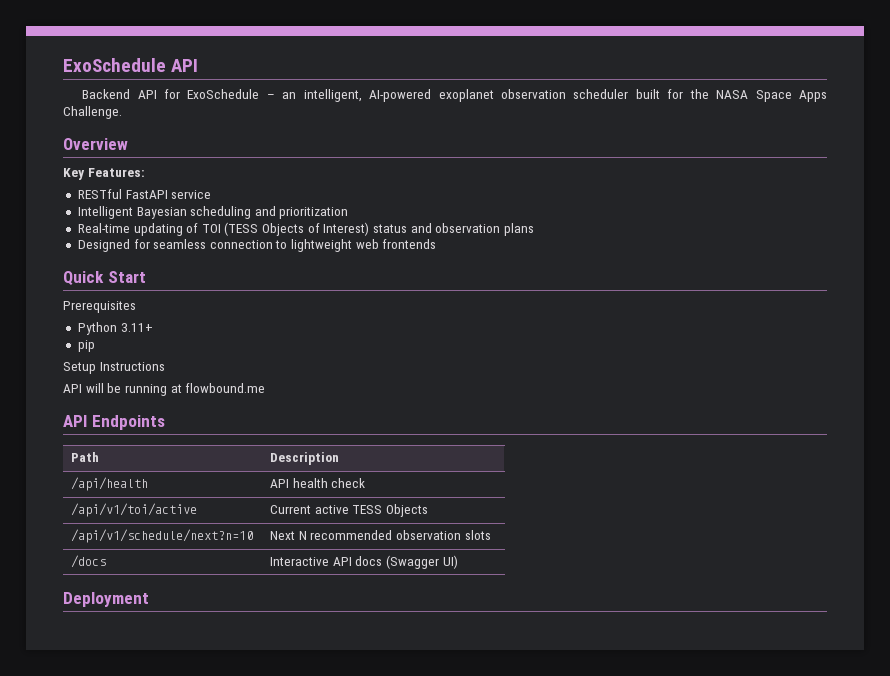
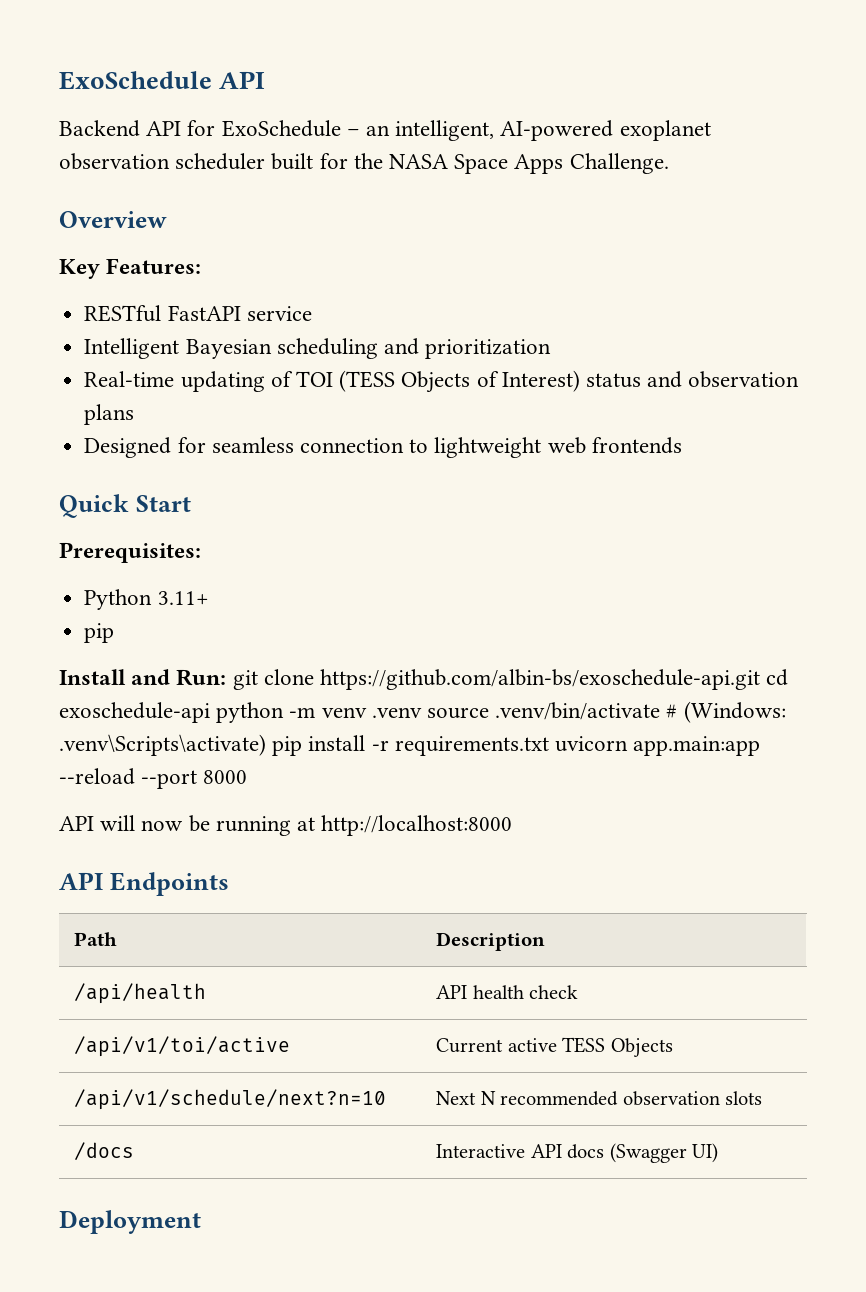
[63,301,136,313] Prerequisites -> [59,542,201,563] Prerequisites:
[63,362,165,374] Setup Instructions -> [59,669,789,690] [59,701,786,723] [59,734,761,756] [59,768,248,789] Install and Run: git clone https://github.com/albin-bs/exoschedule-api.git cd exoschedule-api python -m venv .venv source .venv/bin/activate # (Windows: .venv\Scripts\activate) pip install -r requirements.txt uvicorn app.main:app --reload --port 8000
(104, 388) none -> [141,820,184,831] now
[185,383,266,393] flowbound.me -> [321,815,513,836] http://localhost:8000

